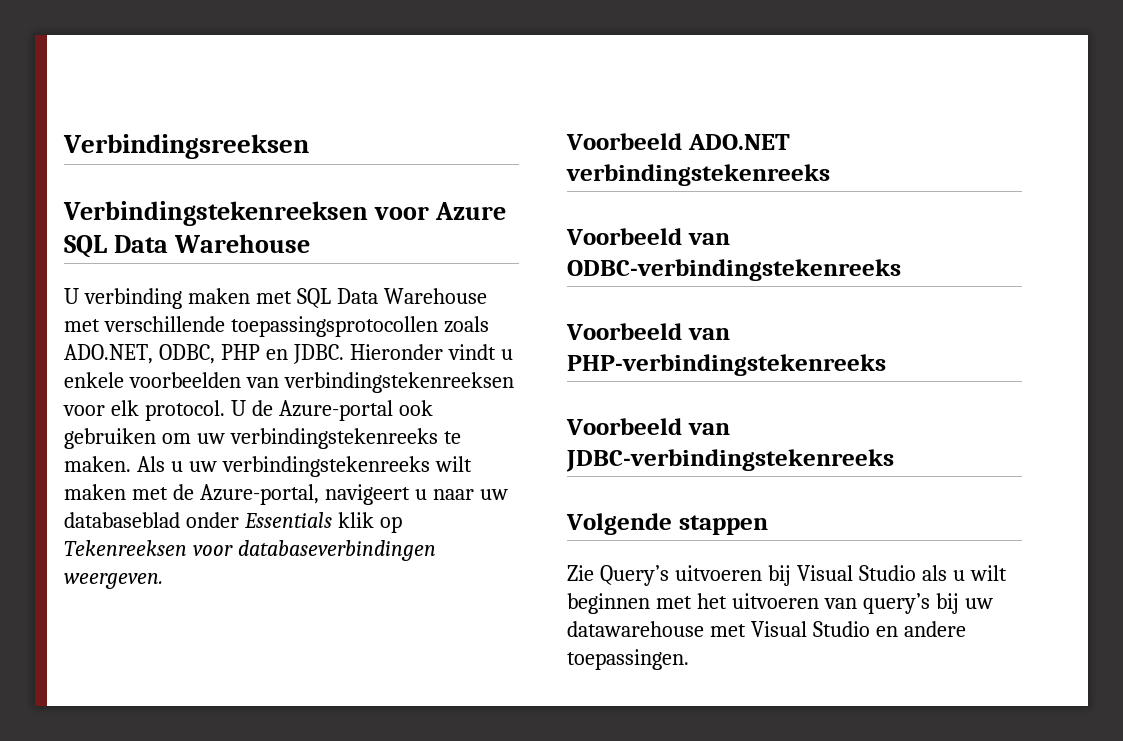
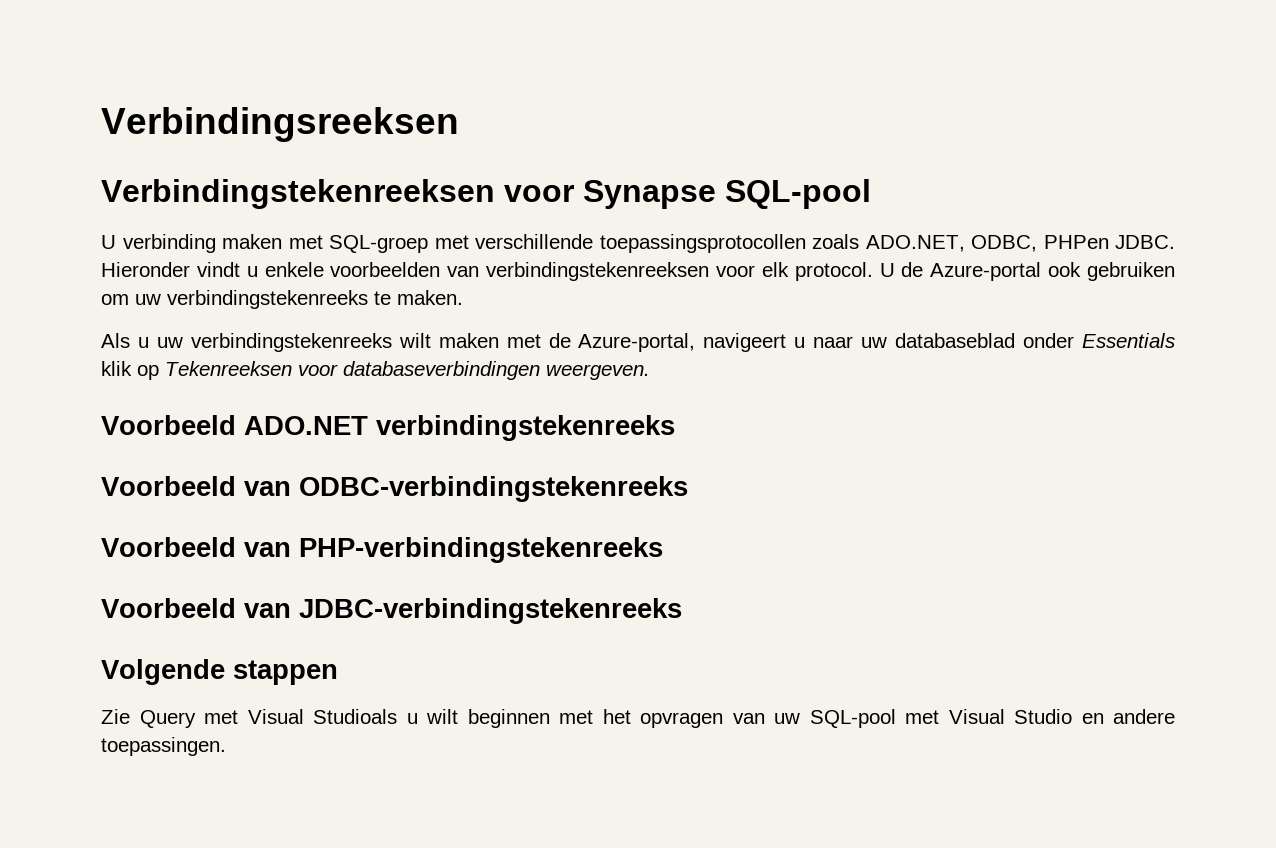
[434,202,506,220] [64,234,310,258] Azure SQL Data Warehouse -> [583,179,871,209] Synapse SQL-pool
[296,288,487,308] SQL Data Warehouse -> [329,235,428,253] SQL-groep
[220,344,288,360] PHP en -> [1043,235,1109,249] PHPen
(131, 464) none -> (463, 297) //
[599,565,947,586] Query’s uitvoeren bij Visual Studio als -> [139,709,397,728] Query met Visual Studioals
[731,593,993,614] [567,621,704,637] uitvoeren van query’s bij uw datawarehouse -> [640,709,896,728] opvragen van uw SQL-pool

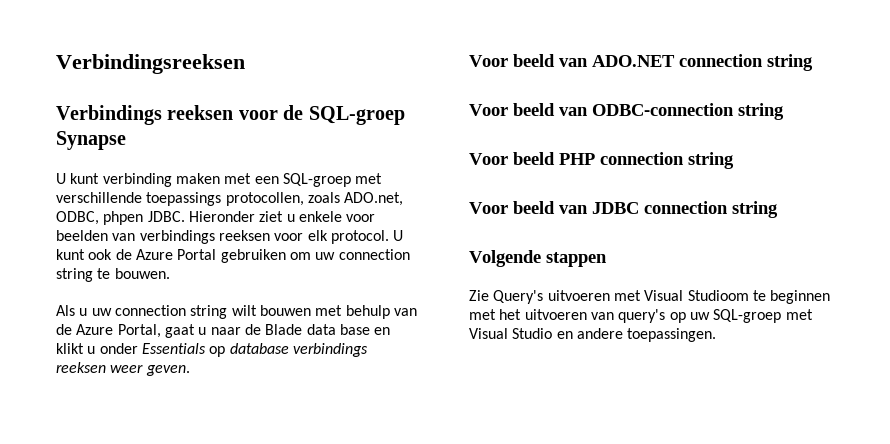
[101,179,574,209] Verbindingstekenreeksen voor -> [56,105,405,125] Verbindings reeksen voor de SQL-groep
[725,179,871,209] [101,235,116,249] SQL-pool // U -> [56,173,100,184] // U kunt
(323, 242) none -> [254,176,279,184] een
[599,234,1109,253] toepassingsprotocollen zoals ADO.NET, ODBC, PHPen -> [146,192,404,206] [56,211,144,225] toepassings protocollen, zoals ADO.net, ODBC, phpen
[196,262,240,277] vindt -> [259,211,284,222] ziet
[330,262,1176,281] [101,290,463,309] [101,333,1175,352] [101,361,650,380] [101,415,675,441] [101,476,688,502] [101,537,663,563] [101,598,682,624] [101,659,338,685] [101,709,896,728] voorbeelden van verbindingstekenreeksen voor elk protocol. U de Azure-portal ook gebruiken om uw verbindingstekenreeks te maken. // Als u uw verbindingstekenreeks wilt maken met de Azure-portal, navigeert u naar uw databaseblad onder Essentials klik op Tekenreeksen voor databaseverbindingen weergeven. // Voorbeeld ADO.NET verbindingstekenreeks // Voorbeeld van ODBC-verbindingstekenreeks // Voorbeeld van PHP-verbindingstekenreeks // Voorbeeld van JDBC-verbindingstekenreeks // Volgende stappen // Zie Query met Visual Studioals u wilt beginnen met het opvragen van uw SQL-pool -> [346,214,376,222] [56,230,404,244] [56,249,410,263] [56,268,170,282] [56,305,417,319] [56,324,391,338] [56,343,368,357] [56,362,190,376] [469,54,813,71] [469,103,784,120] [469,152,734,169] [469,201,778,218] [469,250,607,267] [469,290,831,304] [469,309,782,323] voor beelden van verbindings reeksen voor elk protocol. U kunt ook de Azure Portal gebruiken om uw connection string te bouwen. // Als u uw connection string wilt bouwen met behulp van de Azure Portal, gaat u naar de Blade data base en klikt u onder Essentials op database verbindings reeksen weer geven. // Voor beeld van ADO.NET connection string // Voor beeld van ODBC-connection string // Voor beeld PHP connection string // Voor beeld van JDBC connection string // Volgende stappen // Zie Query's uitvoeren met Visual Studioom te beginnen met het uitvoeren van query's op uw SQL-groep

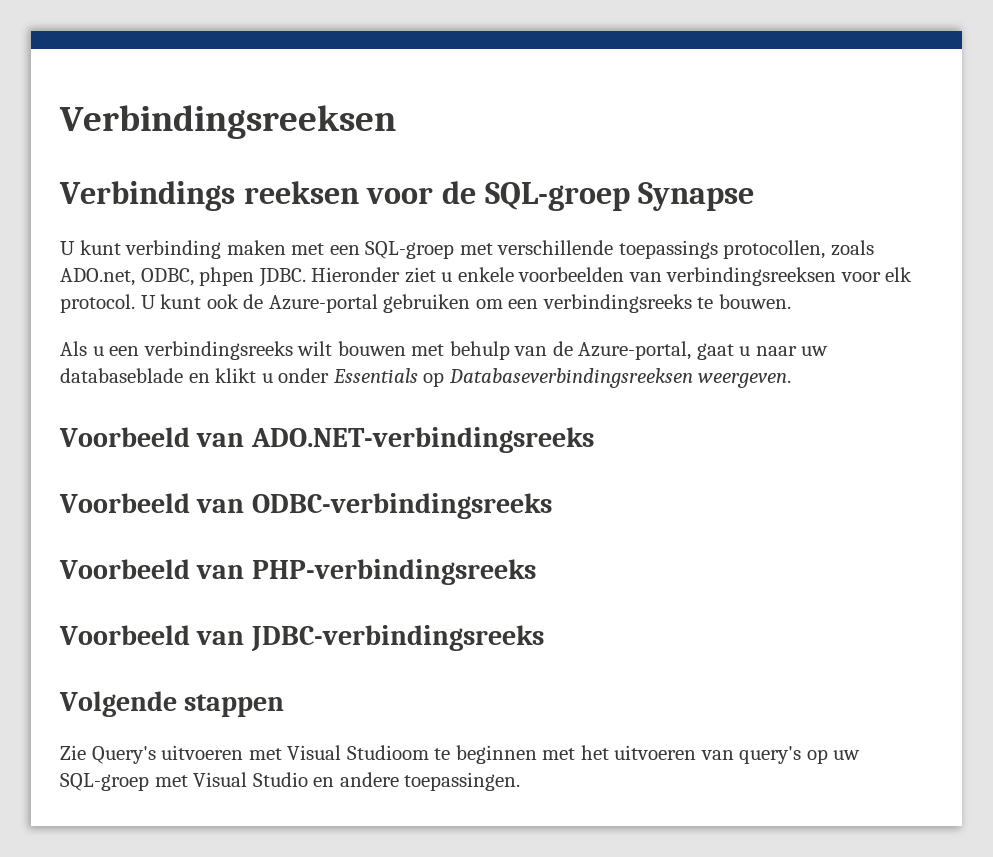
[346,214,376,222] [56,230,270,244] voor beelden van verbindings reeksen -> [518,267,837,286] voorbeelden van verbindingsreeksen
[135,249,410,263] [56,268,93,282] Azure Portal gebruiken om uw connection string -> [268,294,692,313] Azure-portal gebruiken om een verbindingsreeks
[91,305,228,319] uw connection string -> [109,341,293,360] een verbindingsreeks
[76,324,161,338] Azure Portal, -> [578,341,692,360] Azure-portal,
[244,324,370,335] de Blade data base -> [801,346,829,356] [60,368,183,383] uw databaseblade
[229,343,368,357] [56,362,190,376] [469,54,813,71] [469,103,784,120] [469,152,734,169] [469,201,778,218] database verbindings reeksen weer geven. // Voor beeld van ADO.NET connection string // Voor beeld van ODBC-connection string // Voor beeld PHP connection string // Voor beeld van JDBC connection string -> [448,368,792,388] [59,427,594,453] [59,493,552,519] [59,559,536,585] [59,625,544,652] Databaseverbindingsreeksen weergeven. // Voorbeeld van ADO.NET-verbindingsreeks // Voorbeeld van ODBC-verbindingsreeks // Voorbeeld van PHP-verbindingsreeks // Voorbeeld van JDBC-verbindingsreeks

